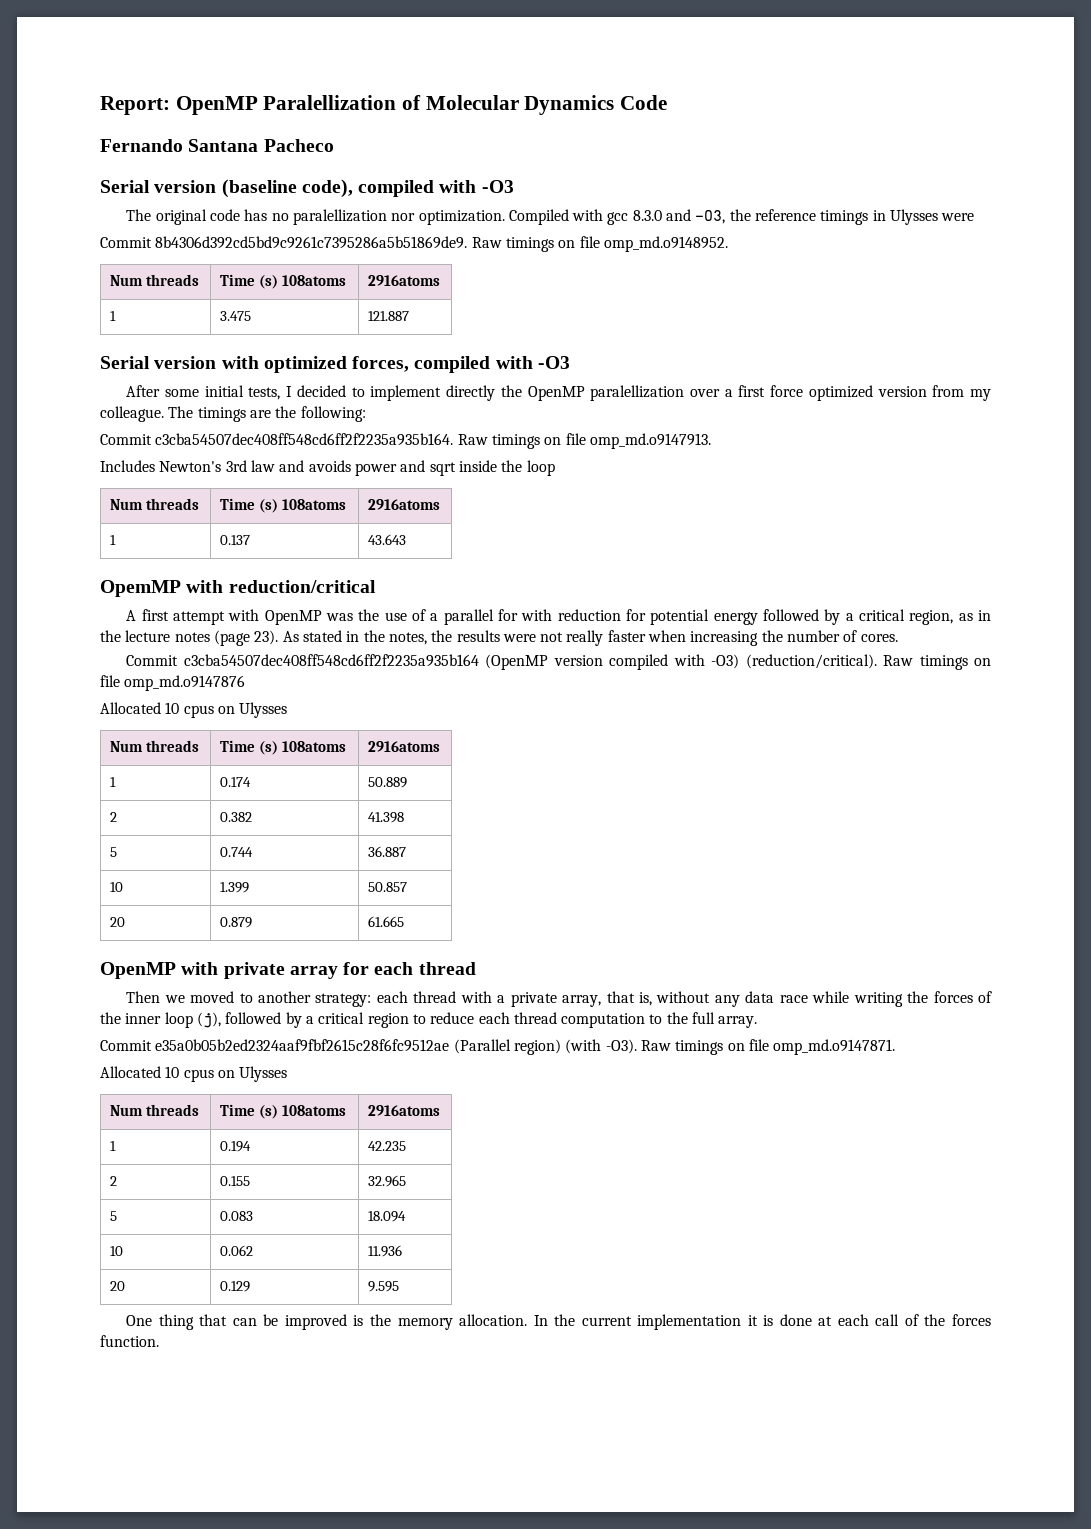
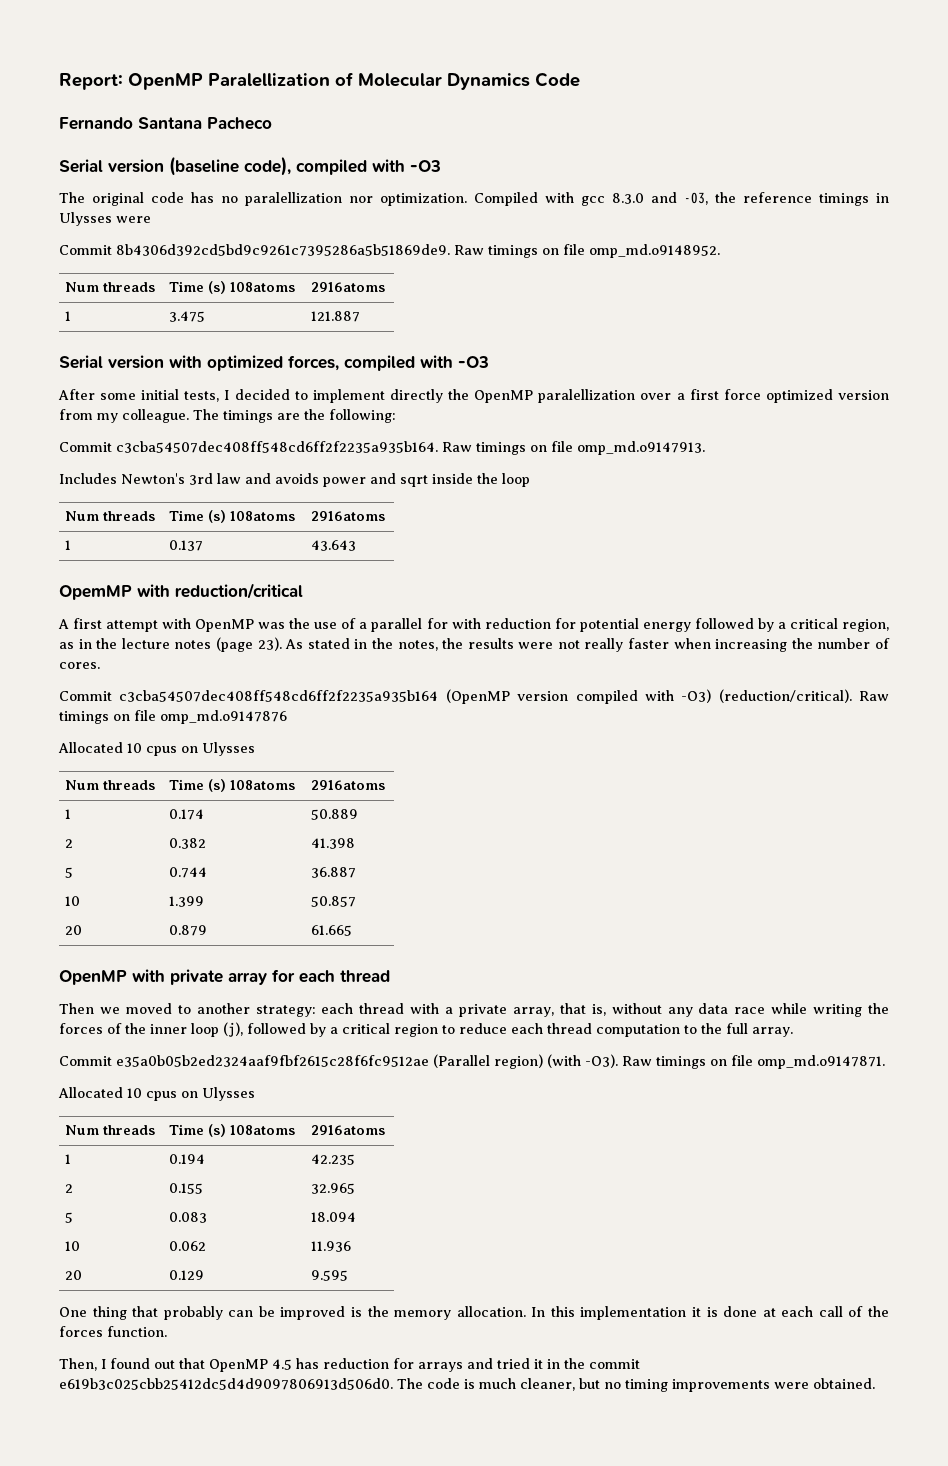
(228, 1320) none -> [163,1306,223,1320] probably
[554,1314,632,1326] the current -> [550,1306,575,1317] this
(159, 1341) none -> [59,1358,640,1372] [59,1378,875,1392] // Then, I found out that OpenMP 4.5 has reduction for arrays and tried it in the commit e619b3c025cbb25412dc5d4d9097806913d506d0. The code is much cleaner, but no timing improvements were obtained.

